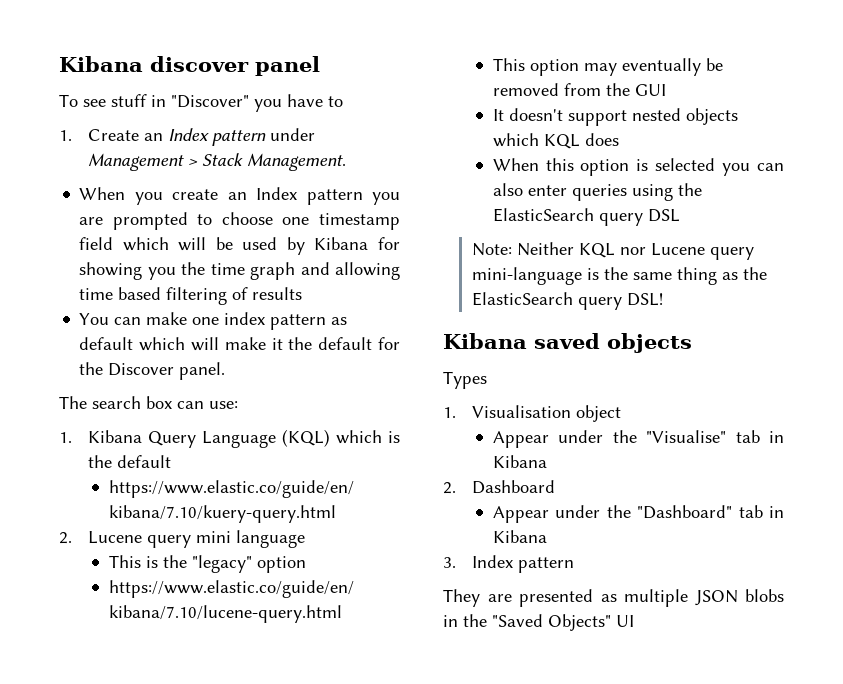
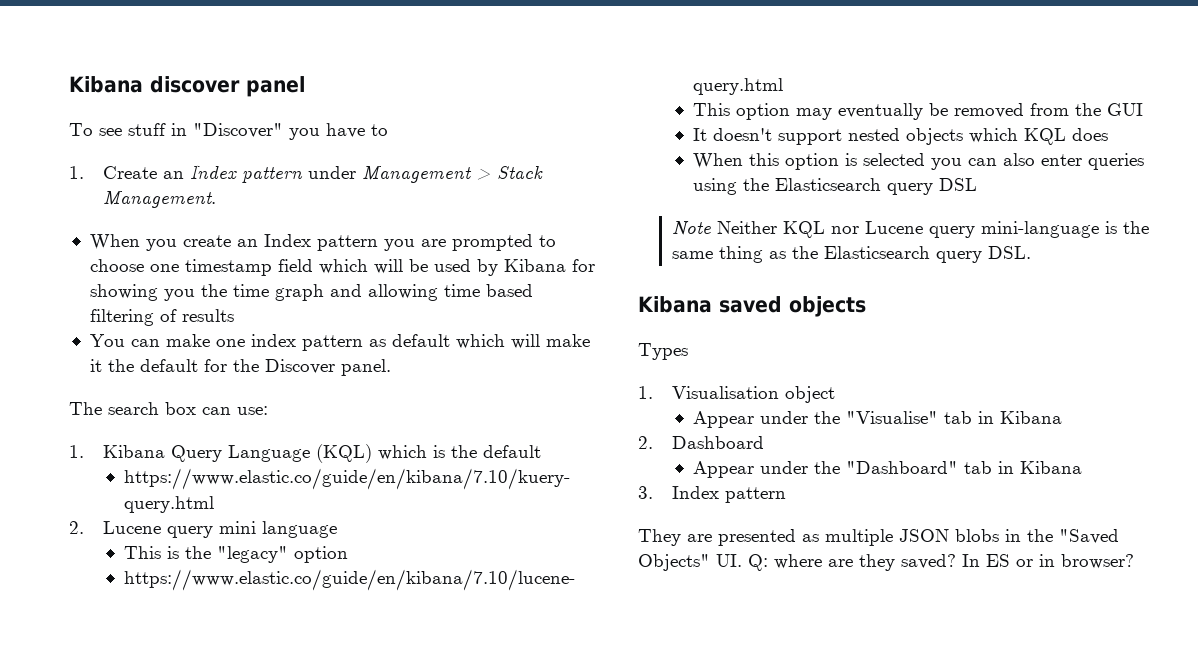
[492,208,594,222] ElasticSearch -> [775,178,882,191] Elasticsearch
[472,243,513,256] Note: -> [672,221,712,236] Note
[472,292,664,310] ElasticSearch query DSL! -> [824,246,1032,263] Elasticsearch query DSL.
[616,615,634,627] UI -> [716,554,1134,571] UI. Q: where are they saved? In ES or in browser?

